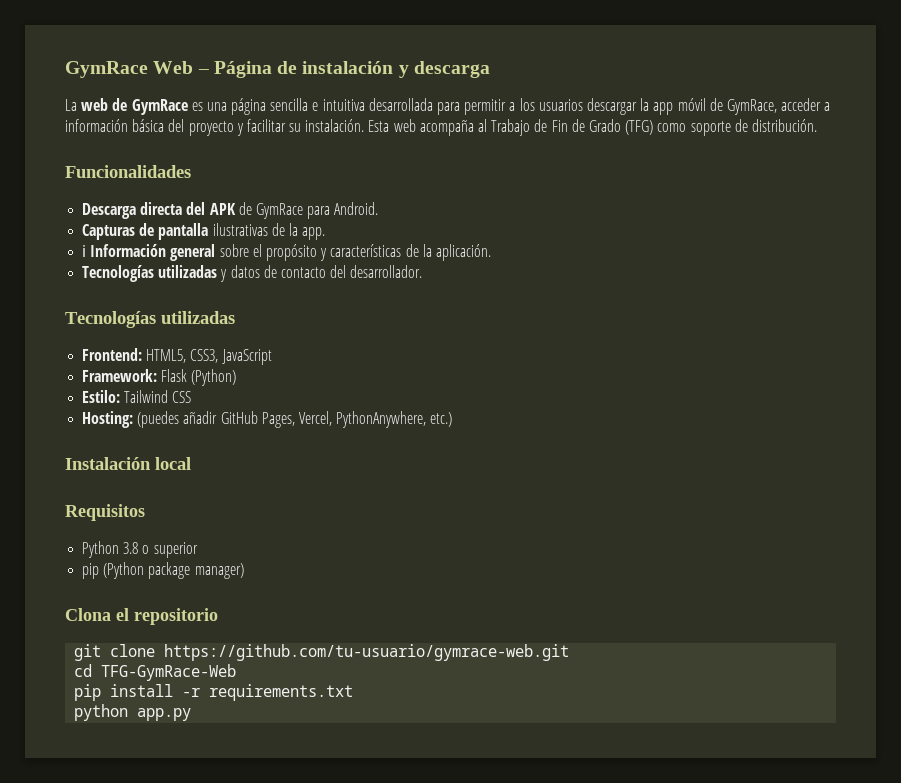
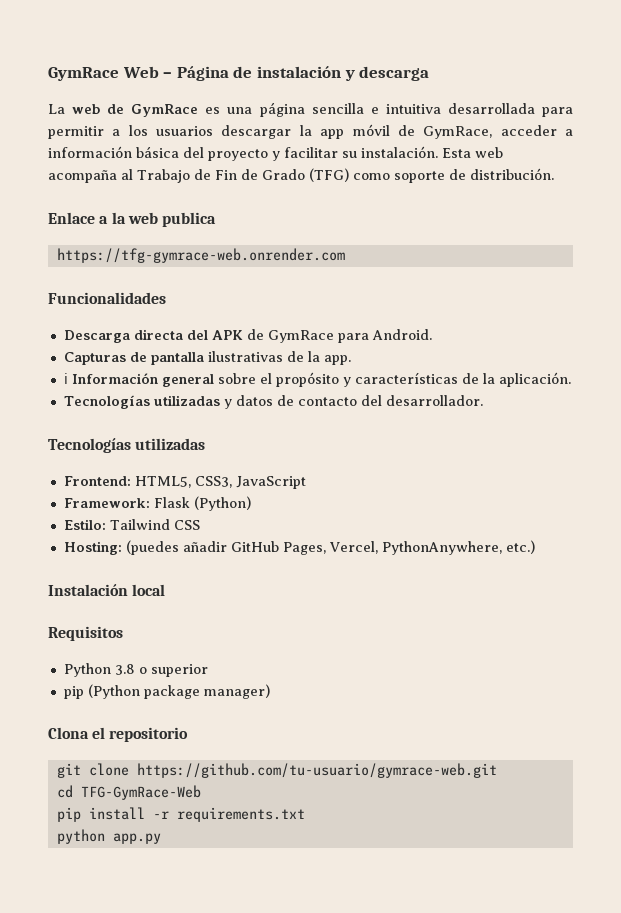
(817, 125) none -> [48,212,217,227] [56,248,345,263] // Enlace a la web publica // https://tfg-gymrace-web.onrender.com

